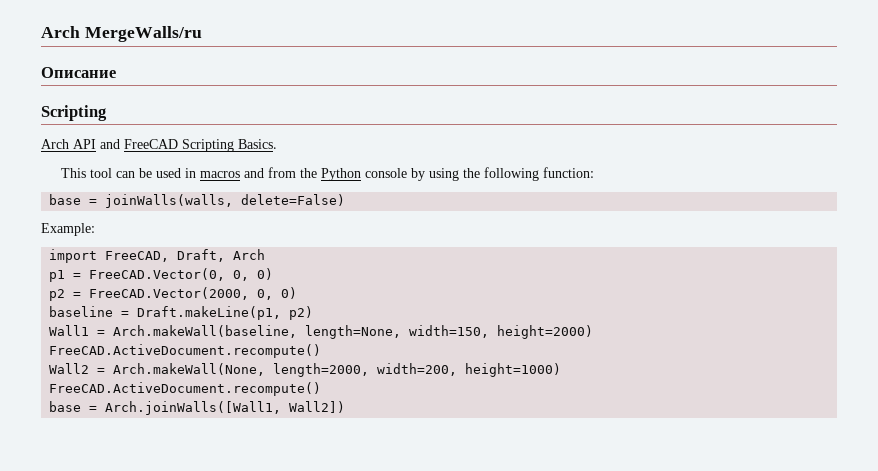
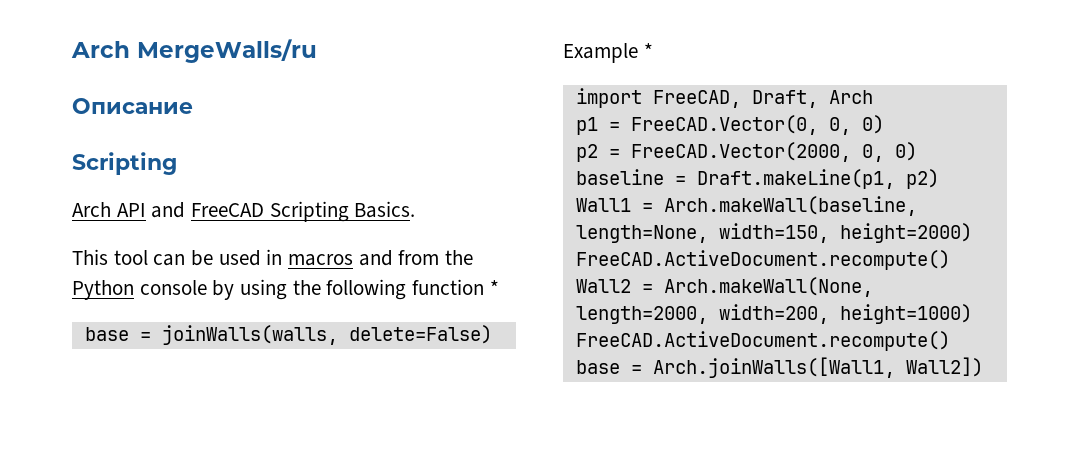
[542,167,594,178] function: -> [412,279,499,295] function *
[41,223,95,236] Example: -> [563,43,653,63] Example *

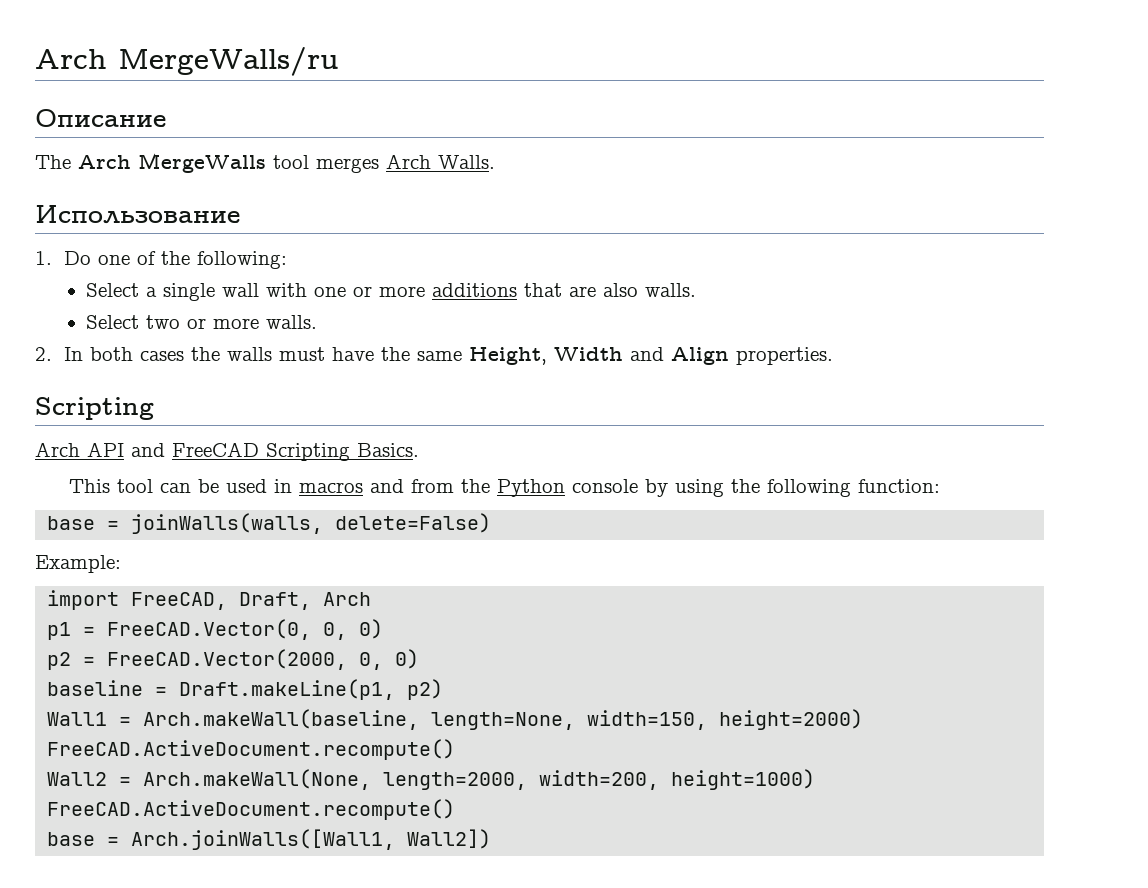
(193, 106) none -> [35,153,495,173] [35,205,240,224] [35,251,287,269] [86,283,697,301] [86,315,318,329] [35,347,833,365] // The Arch MergeWalls tool merges Arch Walls. // Использование // 1. Do one of the following: // Select a single wall with one or more additions that are also walls. // Select two or more walls. // 2. In both cases the walls must have the same Height, Width and Align properties.
[412,279,499,295] function * -> [858,479,941,493] function:
[563,43,653,63] Example * -> [35,555,121,573] Example:

